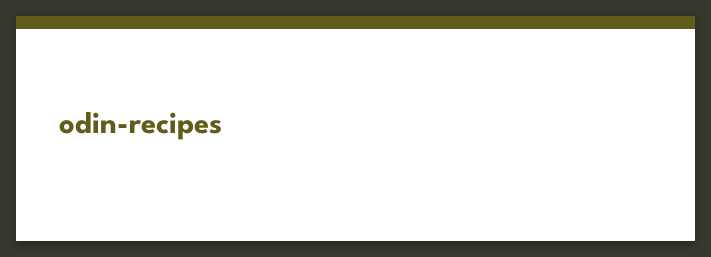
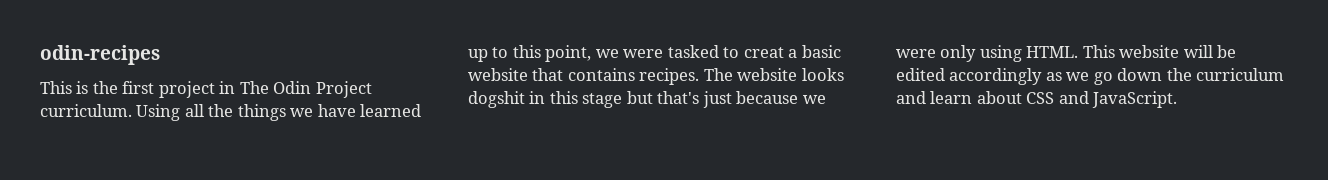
(222, 126) none -> [40,81,372,98] [40,104,422,121] [468,45,841,62] [468,68,844,85] [468,91,826,108] [896,45,1237,62] [896,68,1285,85] [896,91,1178,108] // This is the first project in The Odin Project curriculum. Using all the things we have learned up to this point, we were tasked to creat a basic website that contains recipes. The website looks dogshit in this stage but that's just because we were only using HTML. This website will be edited accordingly as we go down the curriculum and learn about CSS and JavaScript.

